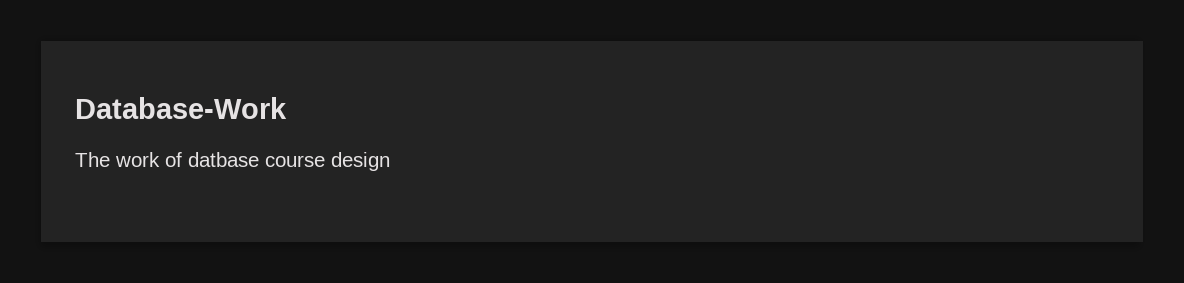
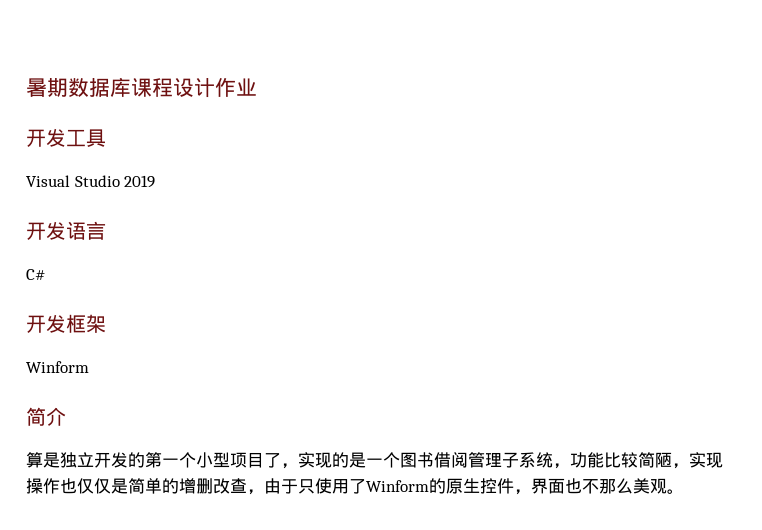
[75,97,287,119] [75,152,390,171] Database-Work // The work of datbase course design -> [26,77,257,98] [26,128,106,147] [26,175,156,188] [26,221,106,240] [26,269,46,280] [26,314,106,333] [26,361,89,373] [26,407,66,426] [26,452,723,469] [26,478,684,495] 暑期数据库课程设计作业 // 开发工具 // Visual Studio 2019 // 开发语言 // C# // 开发框架 // Winform // 简介 // 算是独立开发的第一个小型项目了，实现的是一个图书借阅管理子系统，功能比较简陋，实现操作也仅仅是简单的增删改查，由于只使用了Winform的原生控件，界面也不那么美观。

